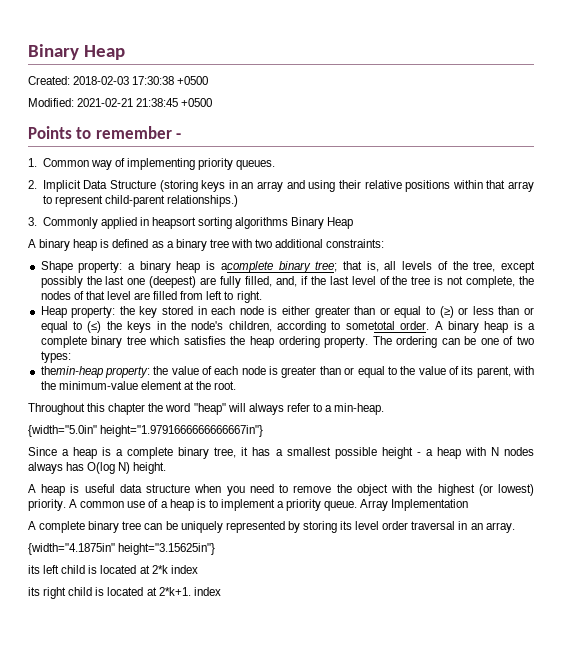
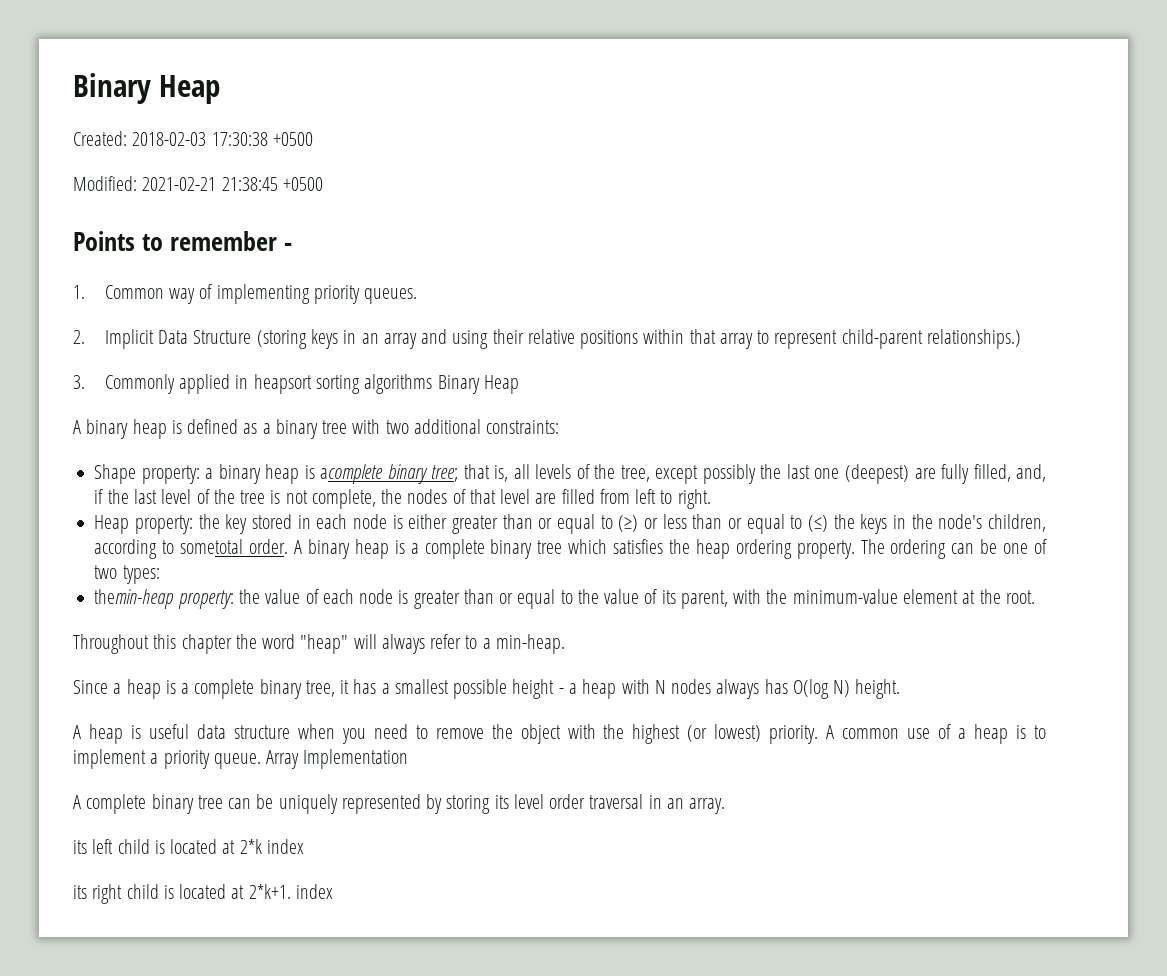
[28,425,264,437] // {width="5.0in" height="1.9791666666666667in"} -> (565, 644) none
[28,543,216,555] // {width="4.1875in" height="3.15625in"} -> (726, 806) none

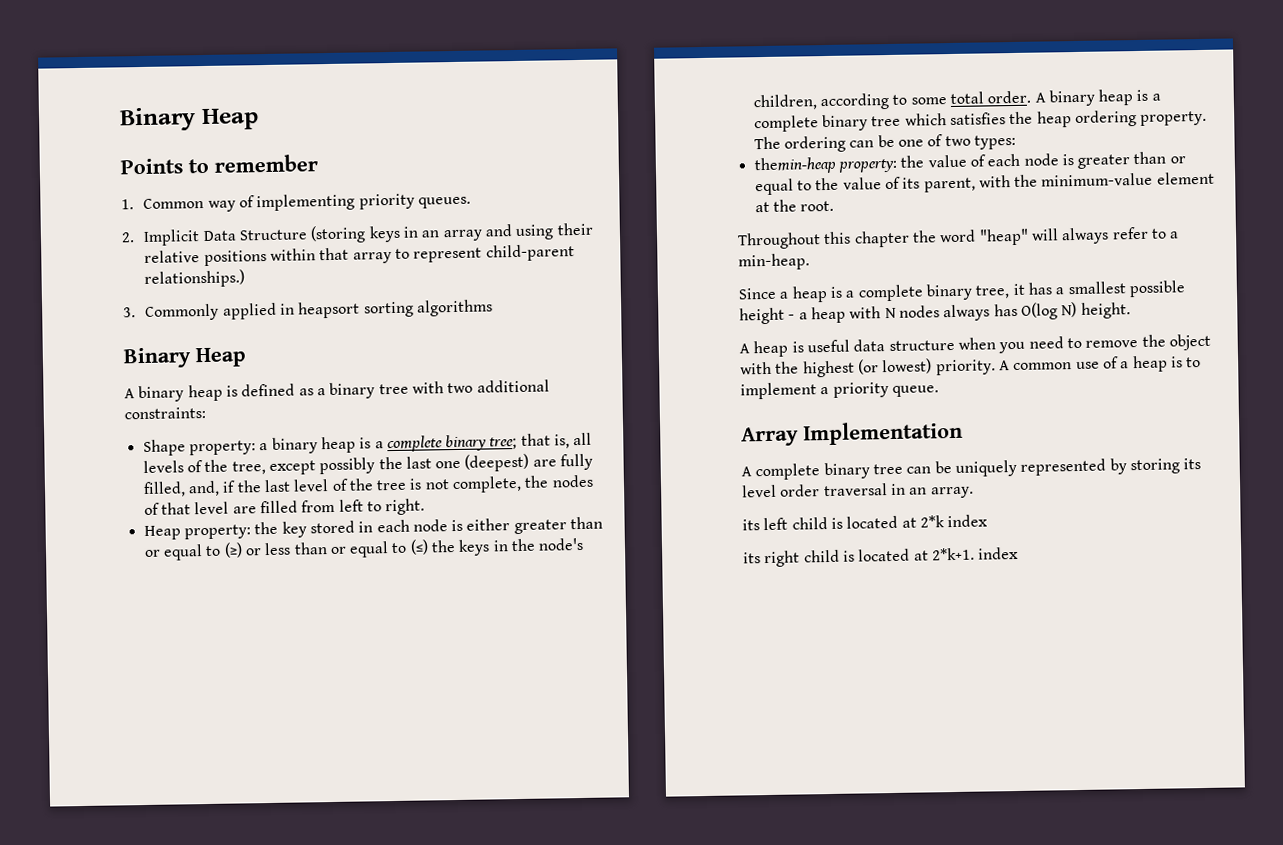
[73,73,221,104] [73,131,313,146] [73,176,323,191] Binary Heap // Created: 2018-02-03 17:30:38 +0500 // Modified: 2021-02-21 21:38:45 +0500 -> [119,107,259,132] Binary Heap
[284,243,293,251] - -> (318, 163) none
(433, 384) none -> (494, 308) //
[320,464,384,484] acomplete -> [374,435,443,453] a complete
[180,539,244,554] sometotal -> [910,91,984,105] some total
(261, 761) none -> (939, 391) //

